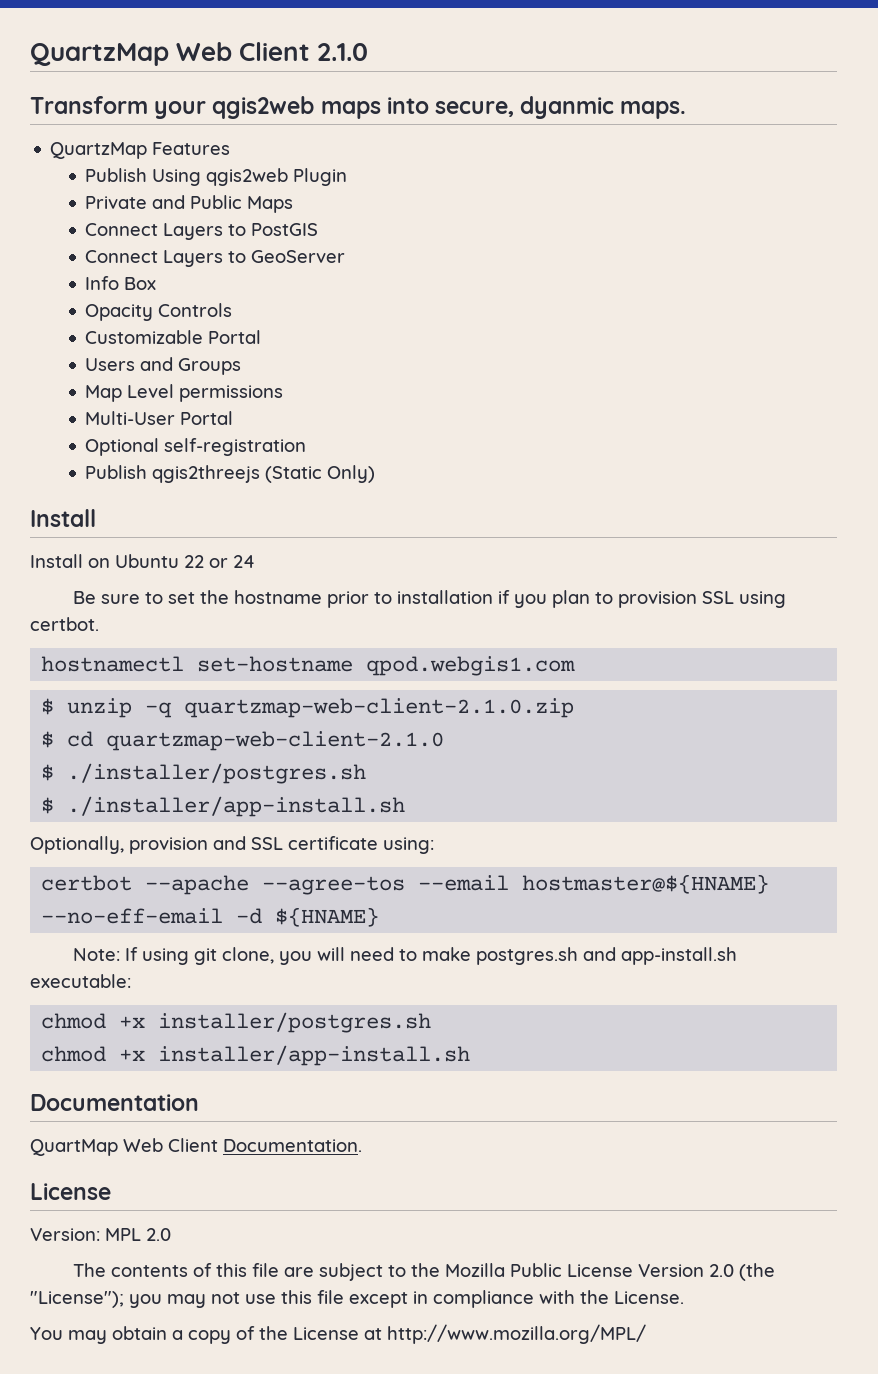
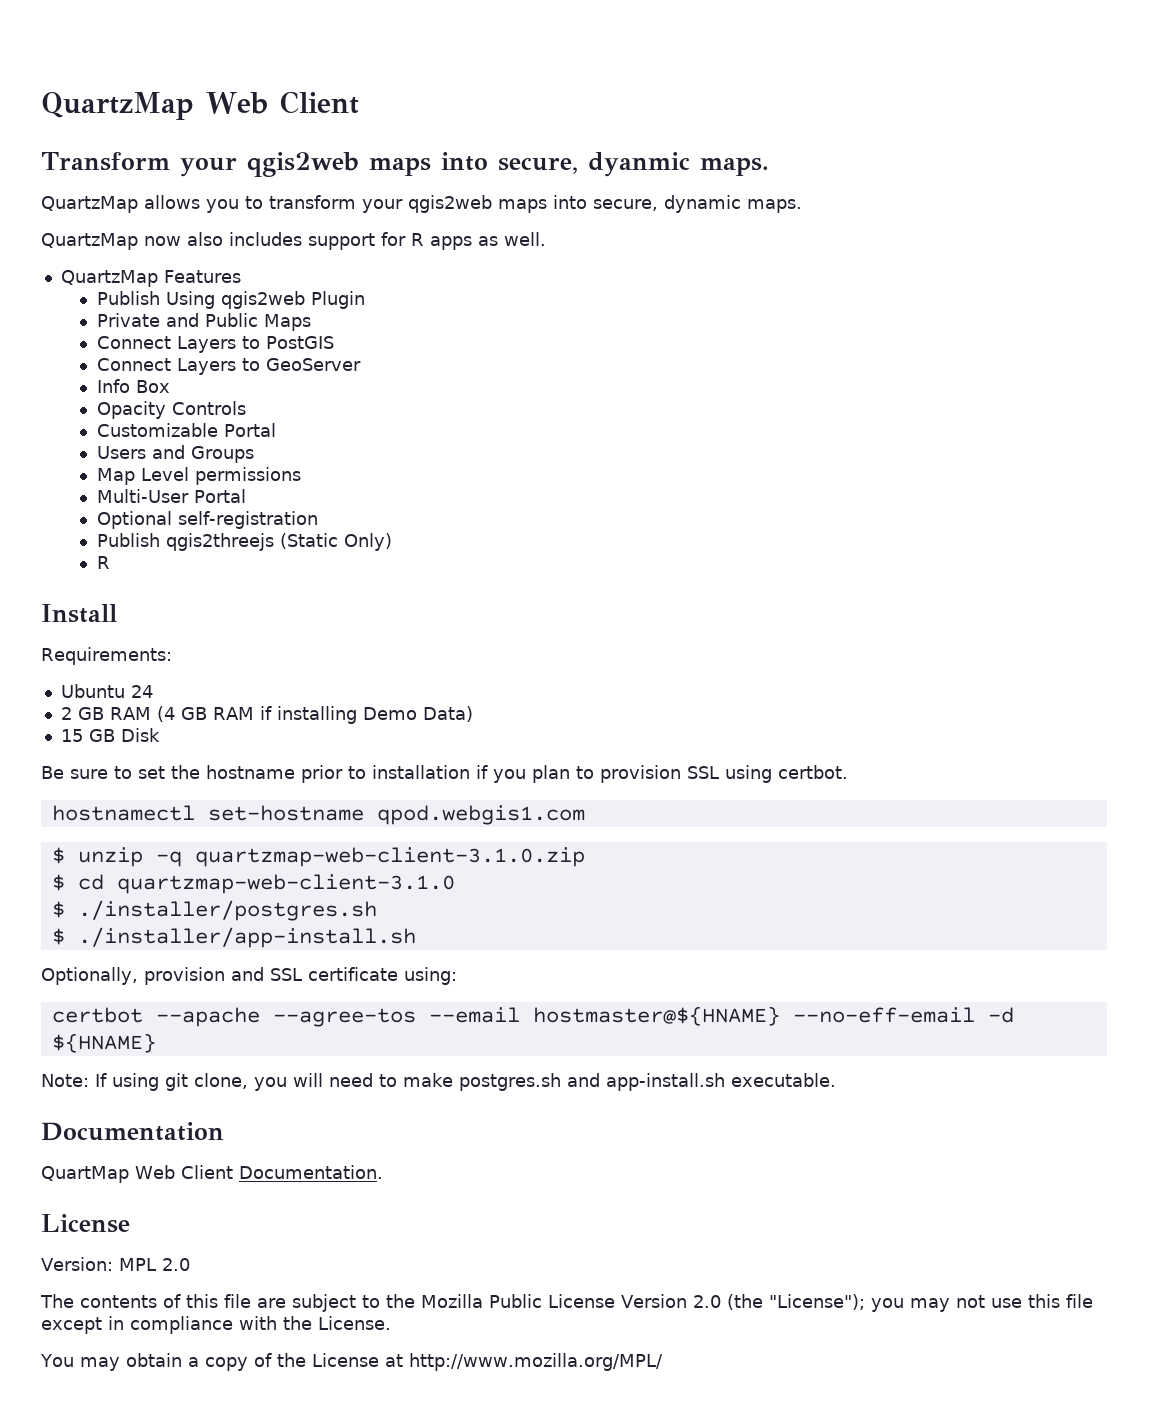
[317,43,369,61] 2.1.0 -> (359, 102) none
(687, 110) none -> [41,195,802,213] [41,232,546,250] // QuartzMap allows you to transform your qgis2web maps into secure, dynamic maps. // QuartzMap now also includes support for R apps as well.
(376, 474) none -> [96,556,110,569] // R
[30,554,255,568] Install on Ubuntu 22 or 24 -> [41,647,172,665] [60,684,153,698] [60,706,473,724] [60,728,160,742] Requirements: // Ubuntu 24 // 2 GB RAM (4 GB RAM if installing Demo Data) // 15 GB Disk
[184,698,575,718] quartzmap-web-client-2.1.0.zip -> [194,847,585,867] quartzmap-web-client-3.1.0.zip
[106,731,445,751] quartzmap-web-client-2.1.0 -> [116,874,455,894] quartzmap-web-client-3.1.0
[30,974,131,988] [41,1012,432,1033] [41,1045,471,1066] executable: // chmod +x installer/postgres.sh // chmod +x installer/app-install.sh -> [731,1073,836,1087] executable.

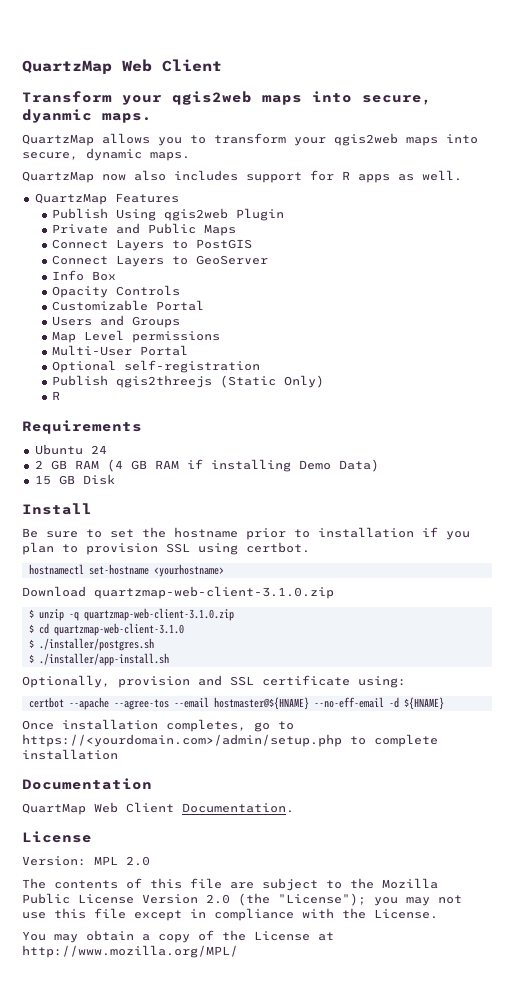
[41,604,117,623] [41,647,172,665] Install // Requirements: -> [22,420,142,434] Requirements
(160, 735) none -> [22,503,92,515] // Install
[376,805,585,825] qpod.webgis1.com -> [153,564,224,577] [22,586,334,599] <yourhostname> // Download quartzmap-web-client-3.1.0.zip
[41,1073,836,1091] Note: If using git clone, you will need to make postgres.sh and app-install.sh executable. -> [22,719,294,732] [22,734,438,747] [22,749,118,760] Once installation completes, go to https://<yourdomain.com>/admin/setup.php to complete installation

